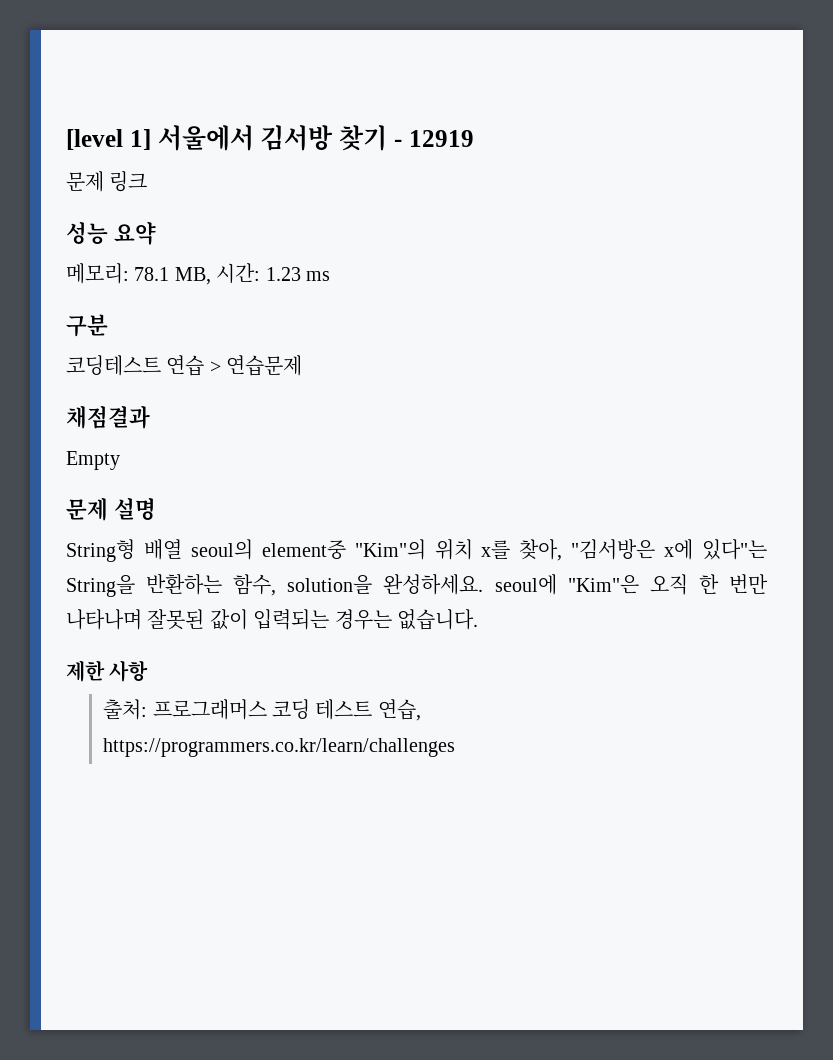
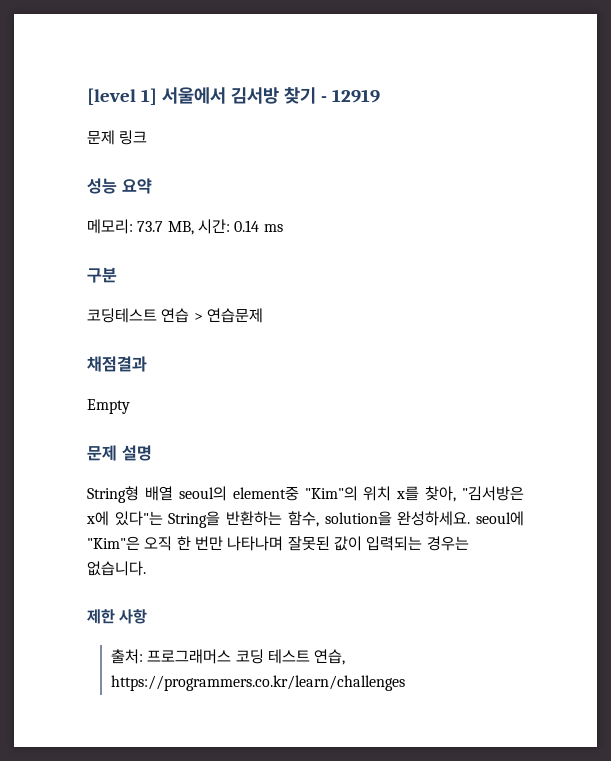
[134,267,170,281] 78.1 -> [137,221,164,232] 73.7
[265,267,301,281] 1.23 -> [234,220,260,232] 0.14

